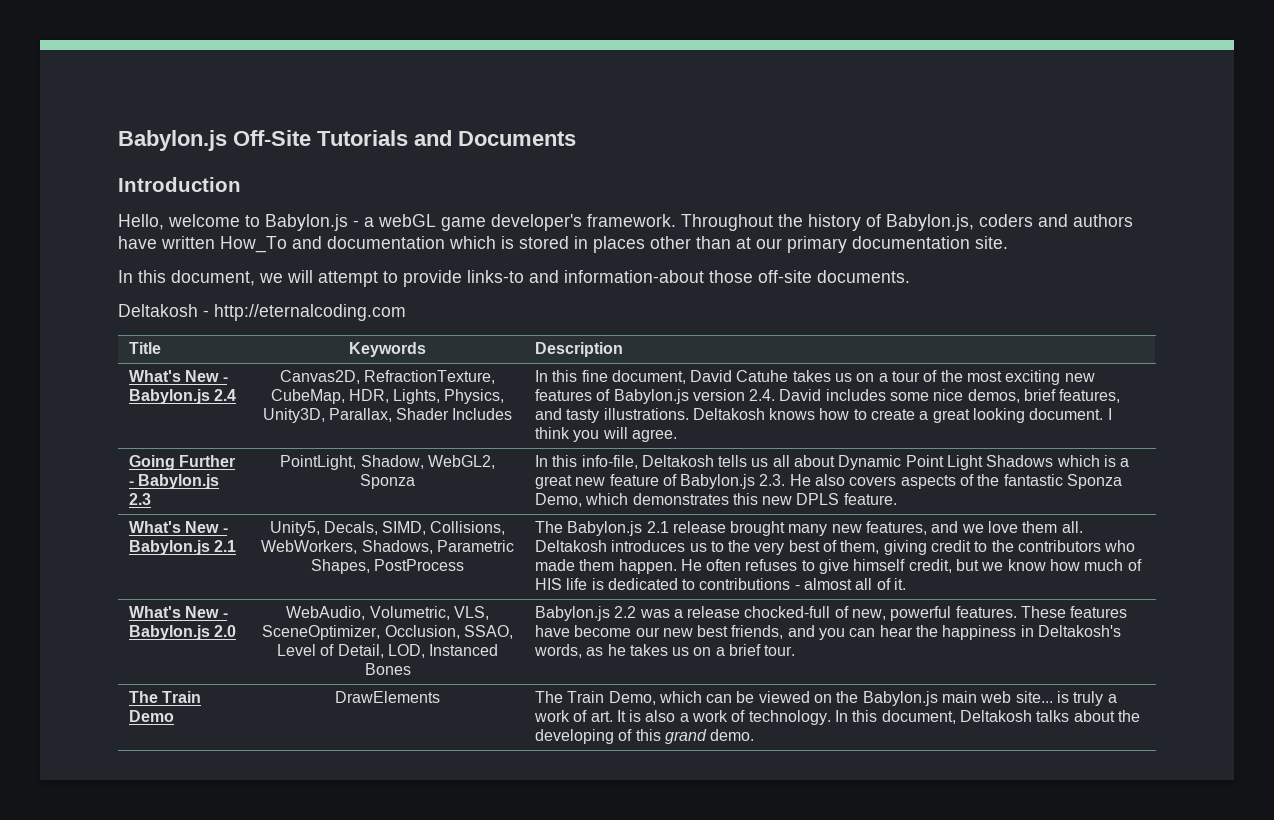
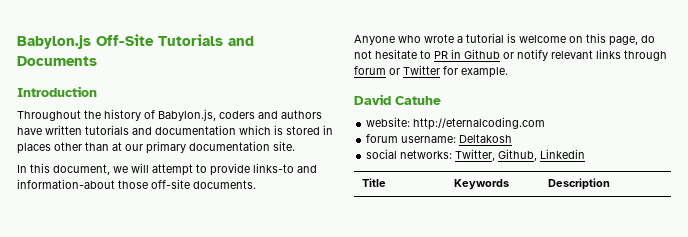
[118,214,676,231] Hello, welcome to Babylon.js - a webGL game developer's framework. -> (97, 91) none
[220,236,287,253] How_To -> [85,125,129,135] tutorials
[118,304,406,321] [128,342,161,354] [349,342,426,357] [534,342,623,357] [128,370,228,382] [128,389,237,404] [279,370,496,384] [270,389,505,404] [262,408,513,423] [534,370,1095,385] [534,389,1121,404] [534,408,1112,423] [534,427,677,442] [128,455,236,470] [128,474,220,489] [128,493,151,505] [280,455,495,470] [360,474,415,489] [534,455,1130,470] [534,474,1123,489] [534,493,897,507] [128,521,228,533] [128,540,237,555] [269,521,506,536] [261,540,514,554] [310,559,465,574] [534,521,1083,536] [534,540,1136,555] [534,559,1142,574] [534,578,907,590] [128,606,228,618] [128,625,237,640] [286,606,489,620] [262,625,513,640] [276,644,499,658] [364,663,411,675] [534,606,1128,621] [534,625,1122,640] [533,644,796,658] [128,691,202,703] [128,710,174,722] [335,691,440,703] [534,691,1117,706] [533,710,1140,725] [534,729,755,744] Deltakosh - http://eternalcoding.com // Title | Keywords | Description // What's New - Babylon.js 2.4 | Canvas2D, RefractionTexture, CubeMap, HDR, Lights, Physics, Unity3D, Parallax, Shader Includes | In this fine document, David Catuhe takes us on a tour of the most exciting new features of Babylon.js version 2.4. David includes some nice demos, brief features, and tasty illustrations. Deltakosh knows how to create a great looking document. I think you will agree. // Going Further - Babylon.js 2.3 | PointLight, Shadow, WebGL2, Sponza | In this info-file, Deltakosh tells us all about Dynamic Point Light Shadows which is a great new feature of Babylon.js 2.3. He also covers aspects of the fantastic Sponza Demo, which demonstrates this new DPLS feature. // What's New - Babylon.js 2.1 | Unity5, Decals, SIMD, Collisions, WebWorkers, Shadows, Parametric Shapes, PostProcess | The Babylon.js 2.1 release brought many new features, and we love them all. Deltakosh introduces us to the very best of them, giving credit to the contributors who made them happen. He often refuses to give himself credit, but we know how much of HIS life is dedicated to contributions - almost all of it. // What's New - Babylon.js 2.0 | WebAudio, Volumetric, VLS, SceneOptimizer, Occlusion, SSAO, Level of Detail, LOD, Instanced Bones | Babylon.js 2.2 was a release chocked-full of new, powerful features. These features have become our new best friends, and you can hear the happiness in Deltakosh's words, as he takes us on a brief tour. // The Train Demo | DrawElements | The Train Demo, which can be viewed on the Babylon.js main web site... is truly a work of art. It is also a work of technology. In this document, Deltakosh talks about the developing of this grand demo. -> [354,33,655,46] [354,49,667,61] [354,65,508,78] [354,94,441,105] [366,117,546,130] [366,134,513,143] [366,149,586,161] [362,178,387,187] [453,179,509,190] [548,178,611,190] Anyone who wrote a tutorial is welcome on this page, do not hesitate to PR in Github or notify relevant links through forum or Twitter for example. // David Catuhe // website: http://eternalcoding.com // forum username: Deltakosh // social networks: Twitter, Github, Linkedin // Title | Keywords | Description

